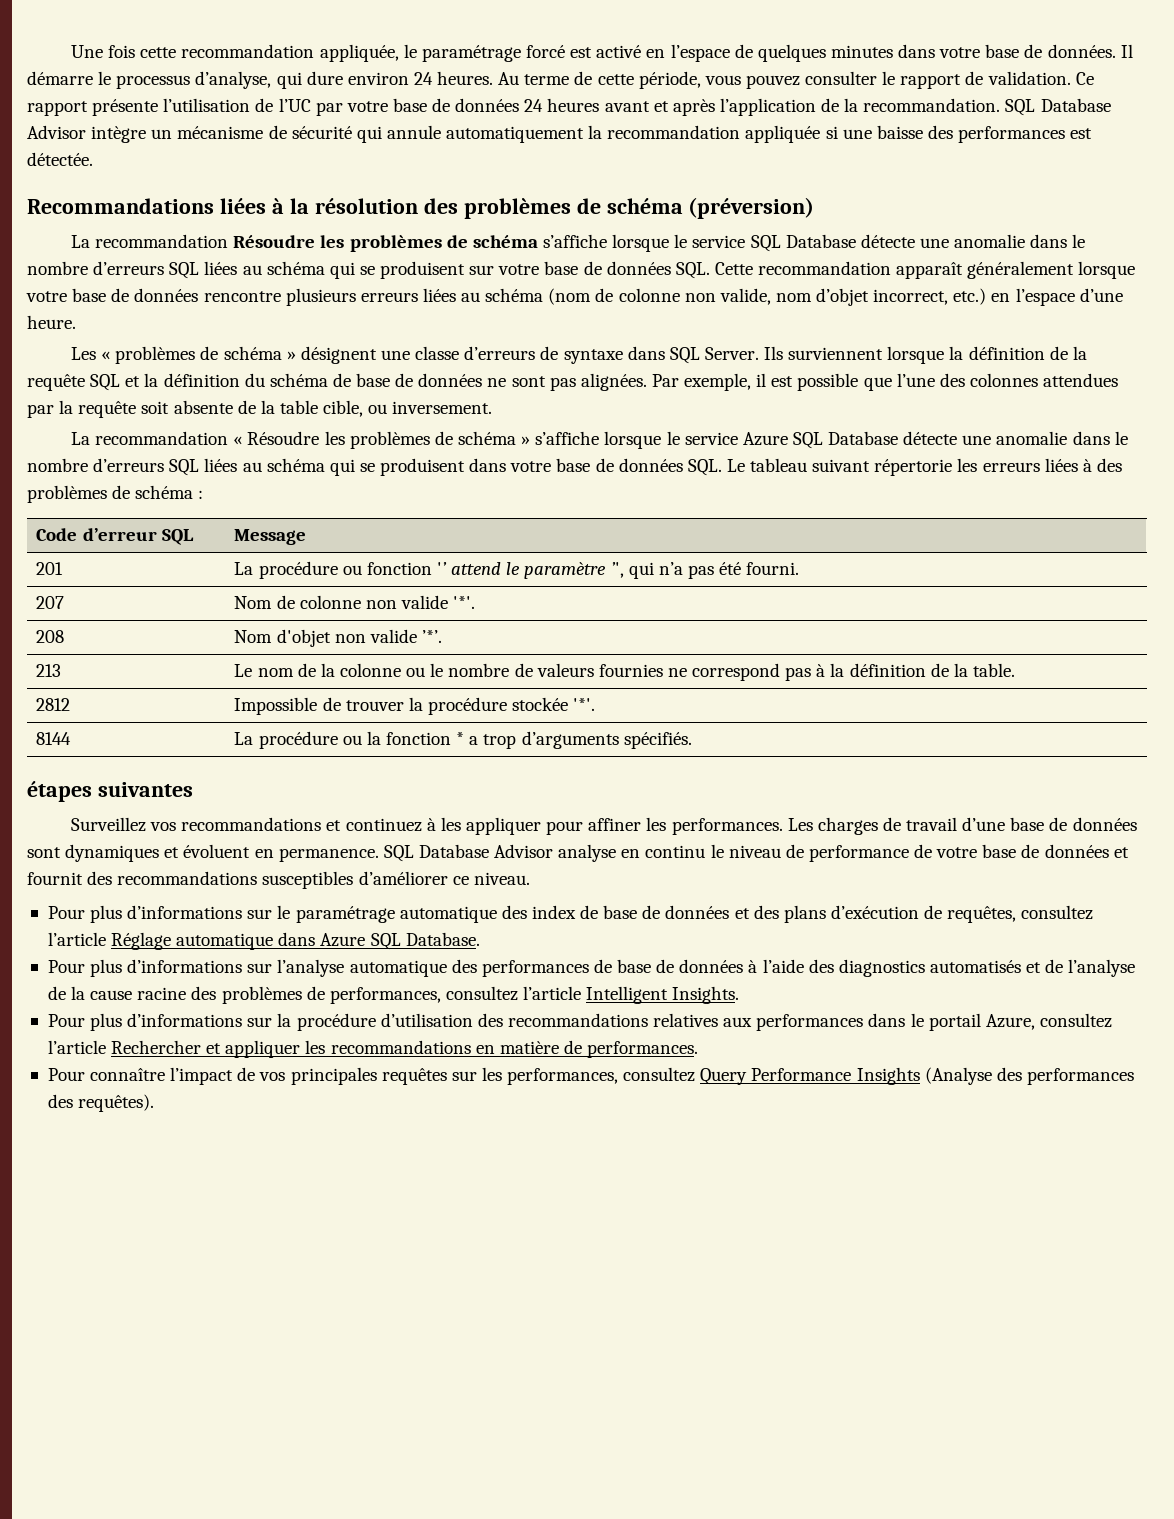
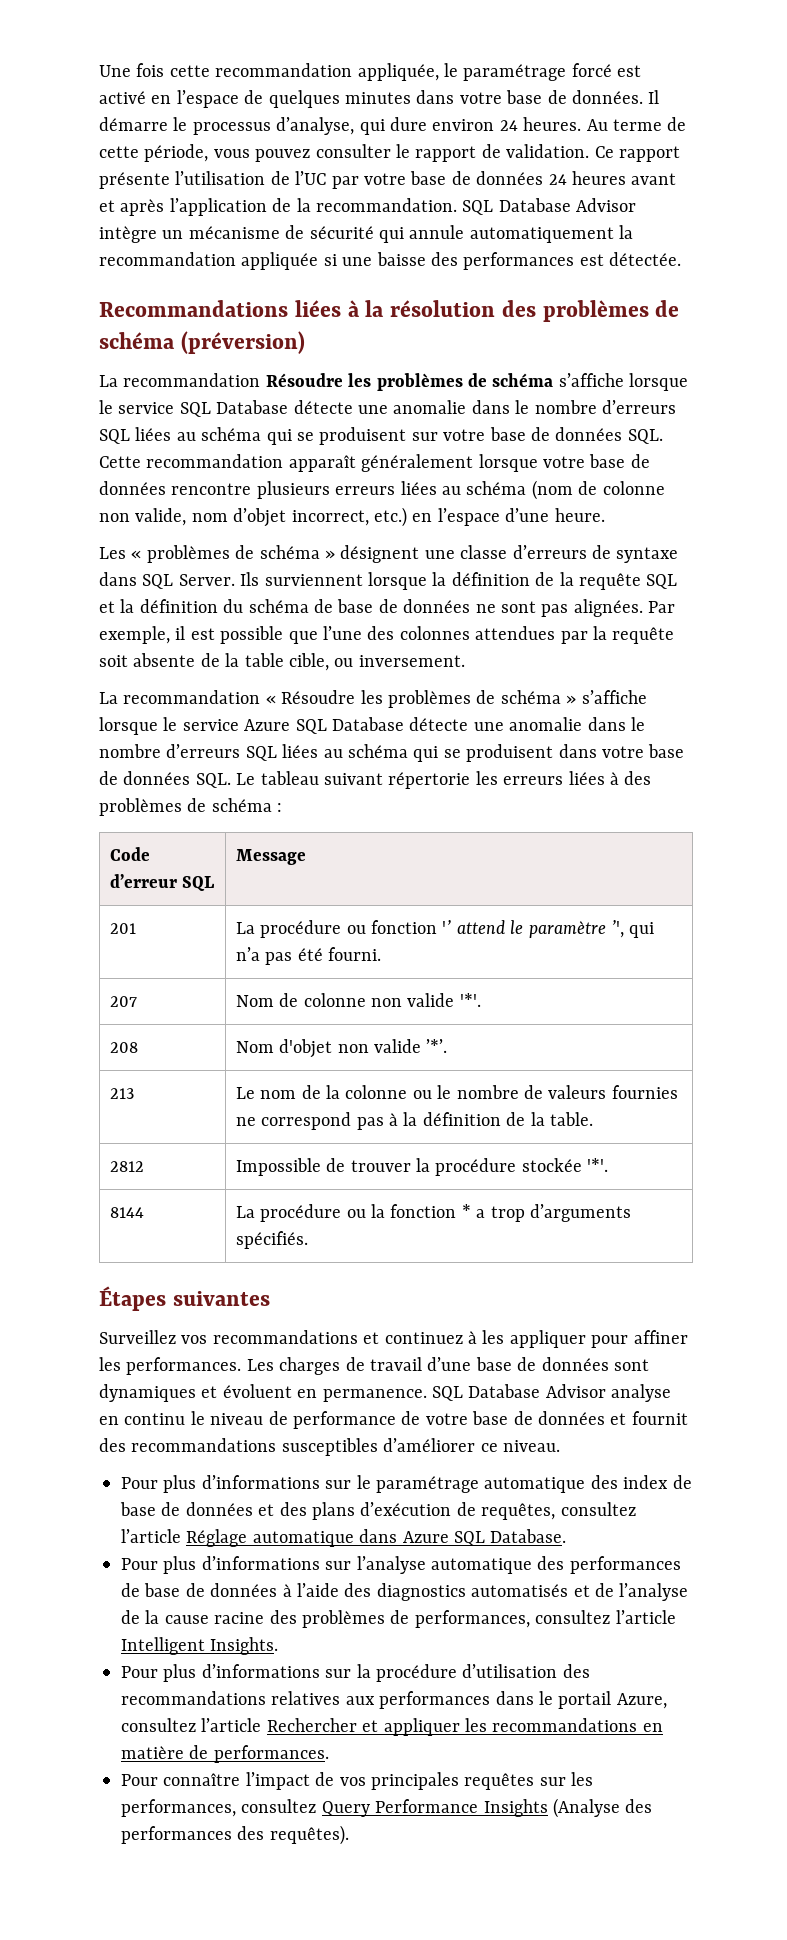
[27,781,92,802] étapes -> [99,1286,166,1311] Étapes

